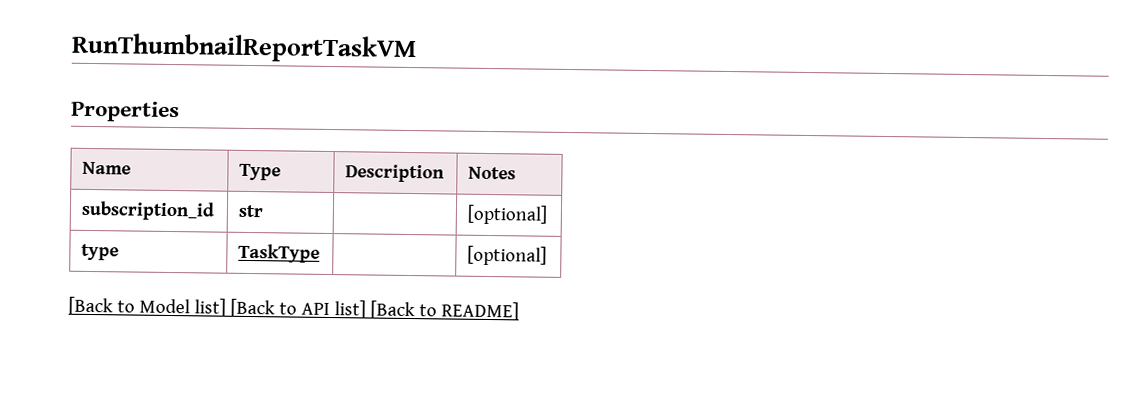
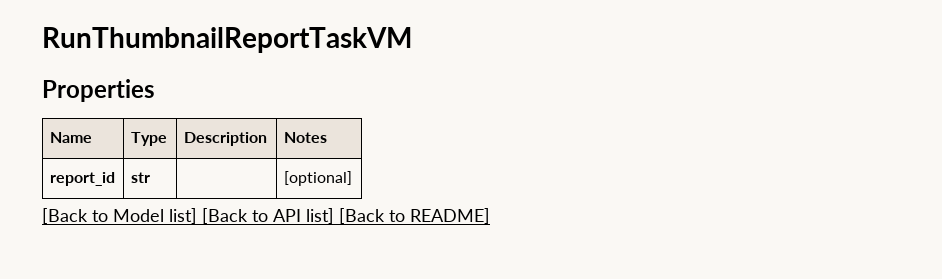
[81,200,216,221] subscription_id -> [49,172,115,186] report_id
[81,243,120,261] [238,243,321,263] [467,245,548,266] // type | TaskType | | [optional] -> (352, 178) none

